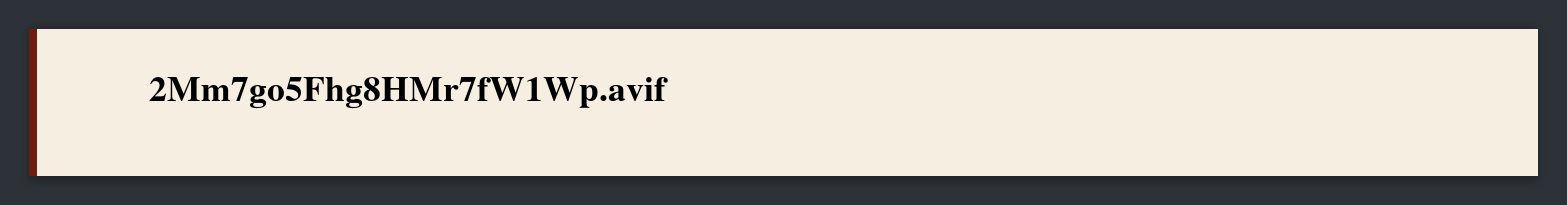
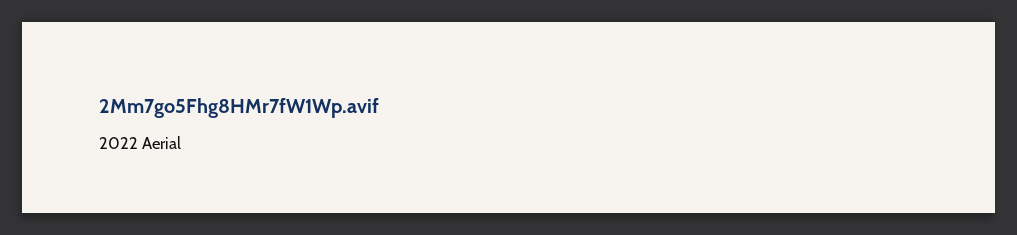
(668, 93) none -> [99,136,182,149] // 2022 Aerial

